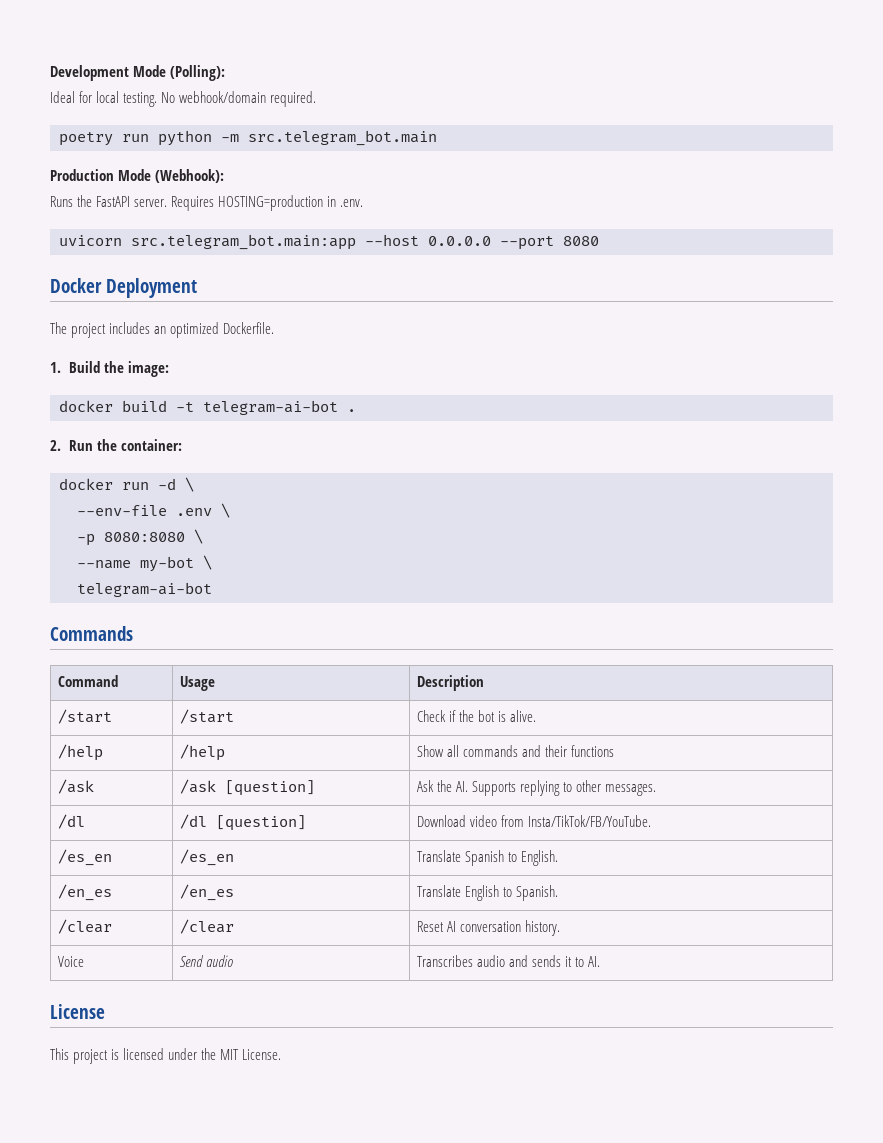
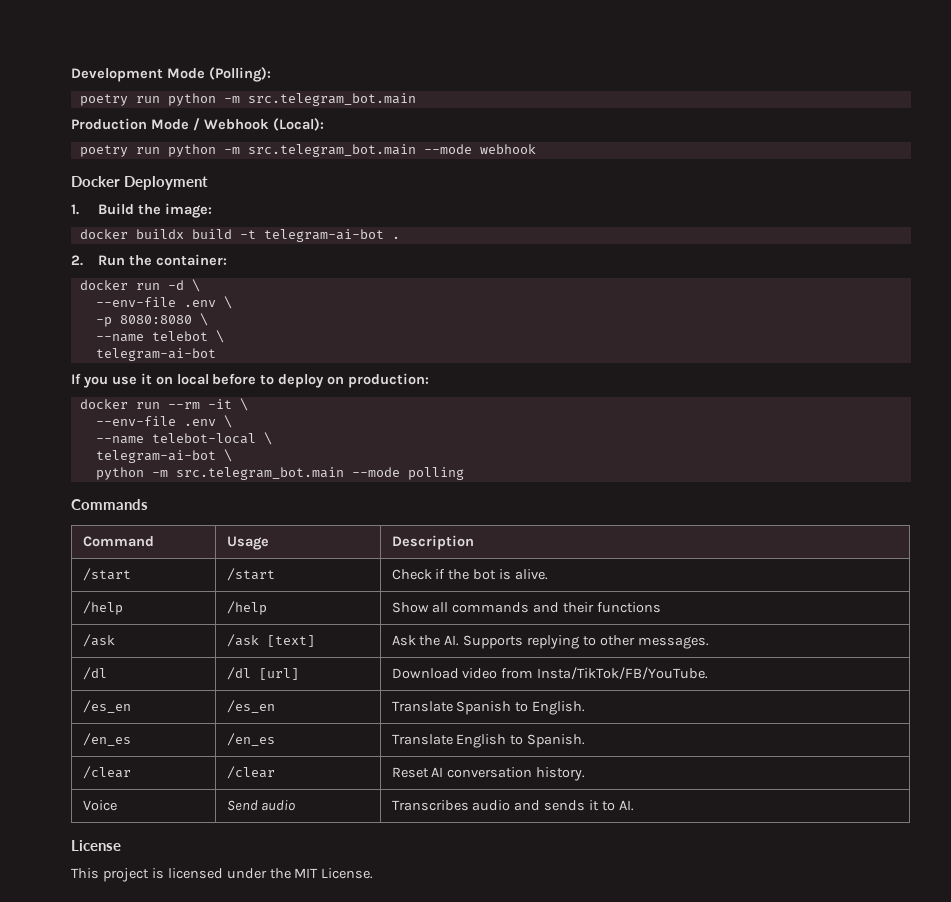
[50,91,317,107] // Ideal for local testing. No webhook/domain required. -> (271, 74) none
[155,169,225,183] [50,195,364,211] [59,234,599,250] [50,278,198,298] [50,322,275,338] (Webhook): // Runs the FastAPI server. Requires HOSTING=production in .env. // uvicorn src.telegram_bot.main:app --host 0.0.0.0 --port 8080 // Docker Deployment // The project includes an optimized Dockerfile. -> [192,118,324,131] [79,144,536,157] [71,176,209,190] / Webhook (Local): // poetry run python -m src.telegram_bot.main --mode webhook // Docker Deployment
(113, 406) none -> [135,229,184,239] buildx
[140,555,212,572] [77,582,212,597] my-bot \ // telegram-ai-bot -> [151,330,224,343] [95,348,216,361] [71,373,430,388] [79,398,248,411] [95,415,232,428] [95,432,272,445] [95,449,232,463] [95,467,464,480] telebot \ // telegram-ai-bot // If you use it on local before to deploy on production: // docker run --rm -it \ // --env-file .env \ // --name telebot-local \ // telegram-ai-bot \ // python -m src.telegram_bot.main --mode polling
[225,780,316,796] [question] -> [266,635,315,647] [text]
[216,815,307,831] [question] -> [258,668,299,680] [url]

